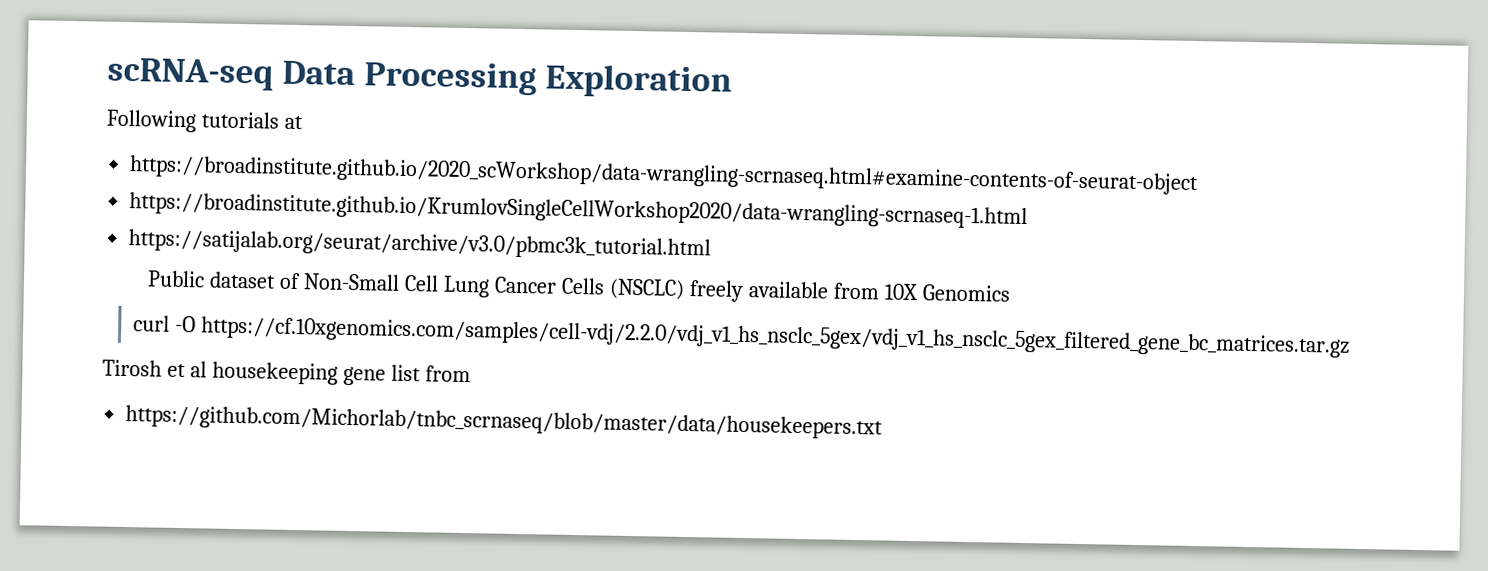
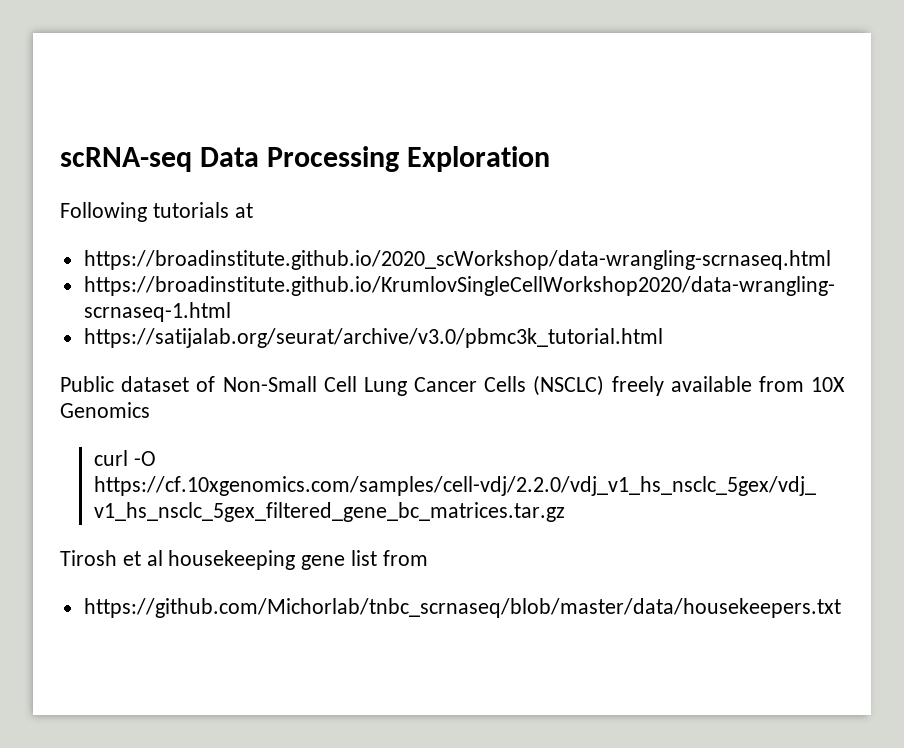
[129,155,1200,196] https://broadinstitute.github.io/2020_scWorkshop/data-wrangling-scrnaseq.html#examine-contents-of-seurat-object -> [83,250,831,270] https://broadinstitute.github.io/2020_scWorkshop/data-wrangling-scrnaseq.html

